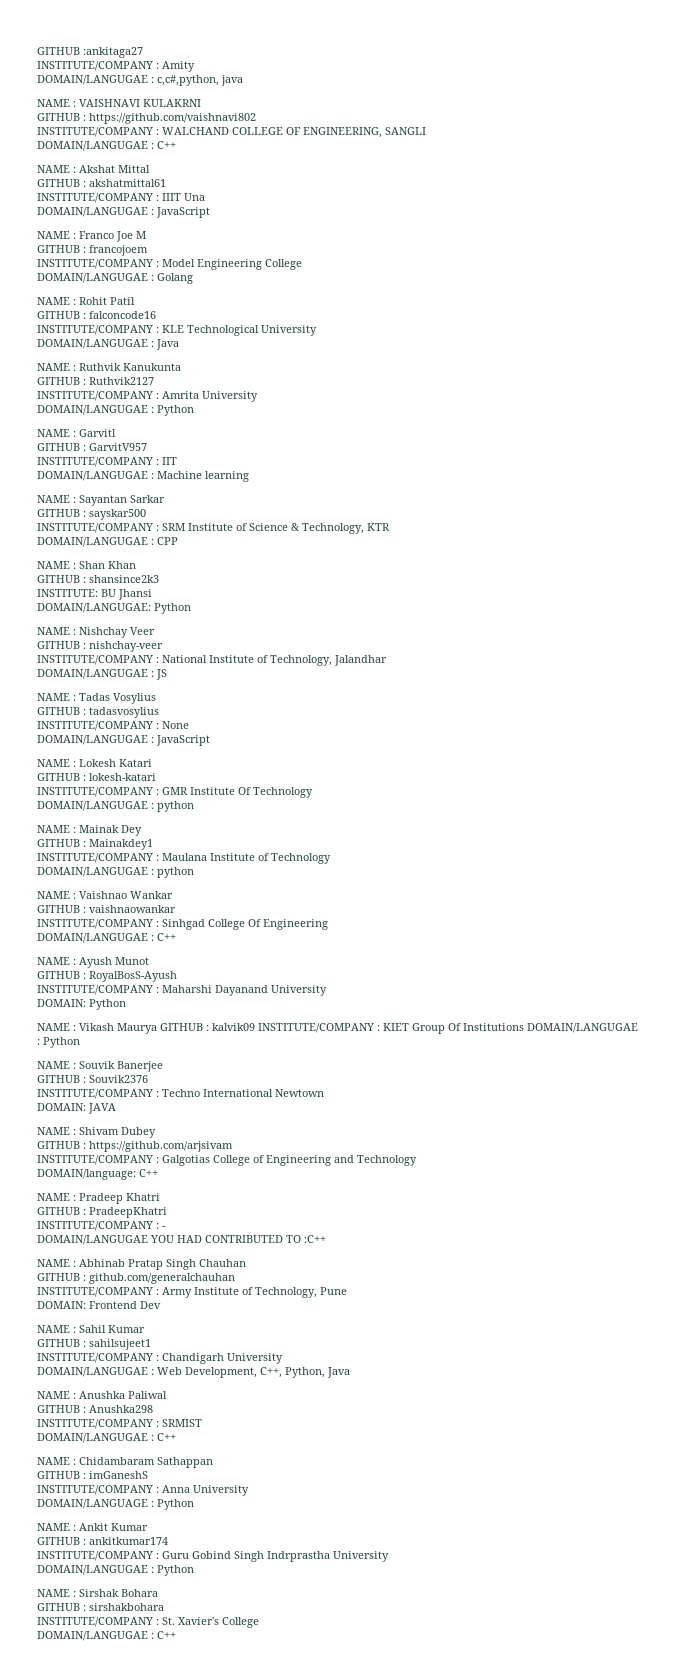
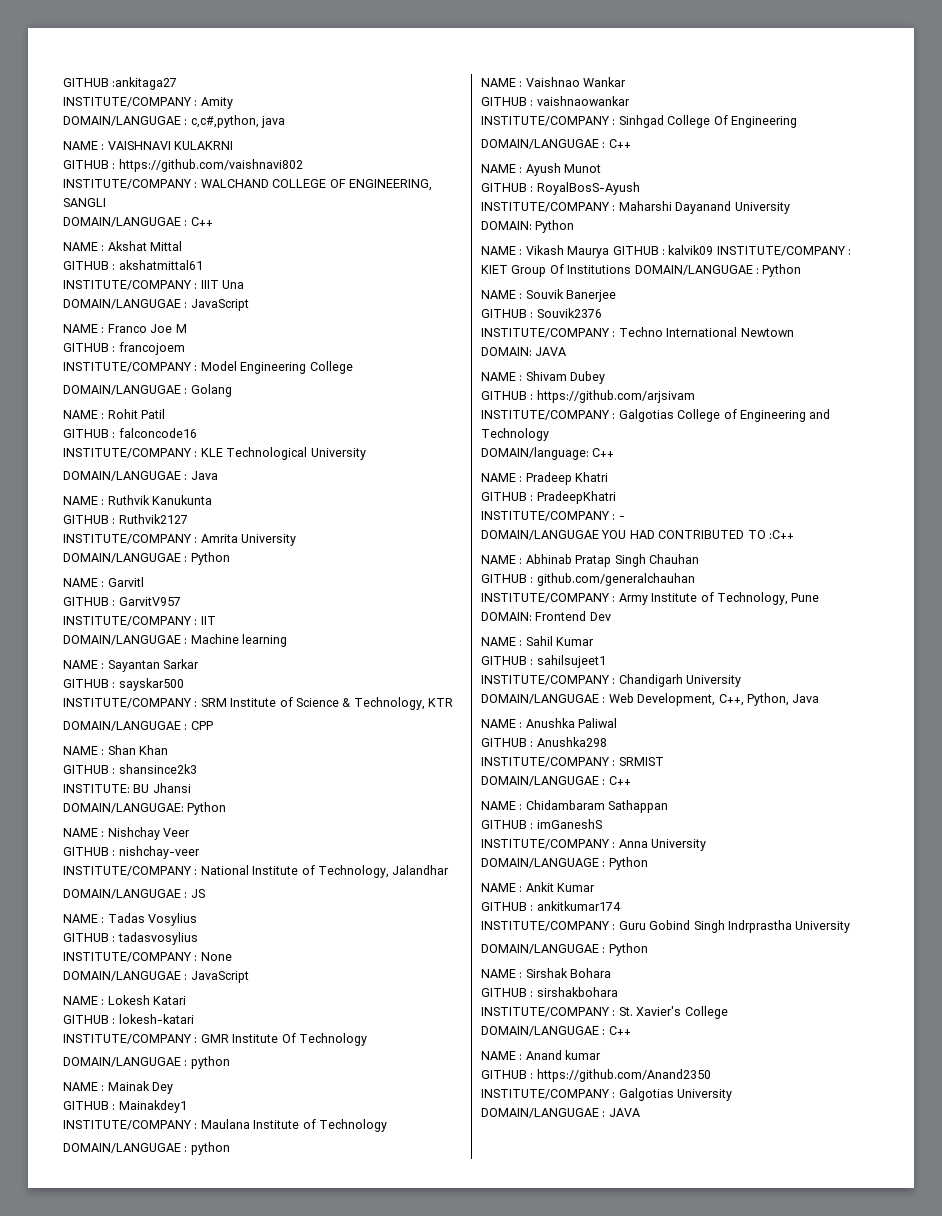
(176, 1635) none -> [481,1050,602,1060] [481,1069,711,1082] [481,1088,733,1101] [481,1108,640,1118] // NAME : Anand kumar // GITHUB : https://github.com/Anand2350 // INSTITUTE/COMPANY : Galgotias University // DOMAIN/LANGUGAE : JAVA

